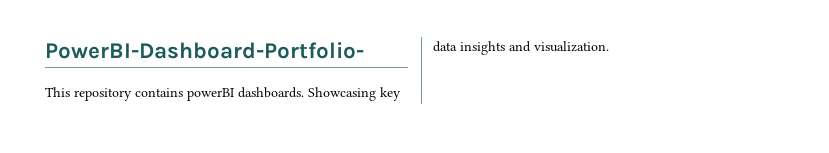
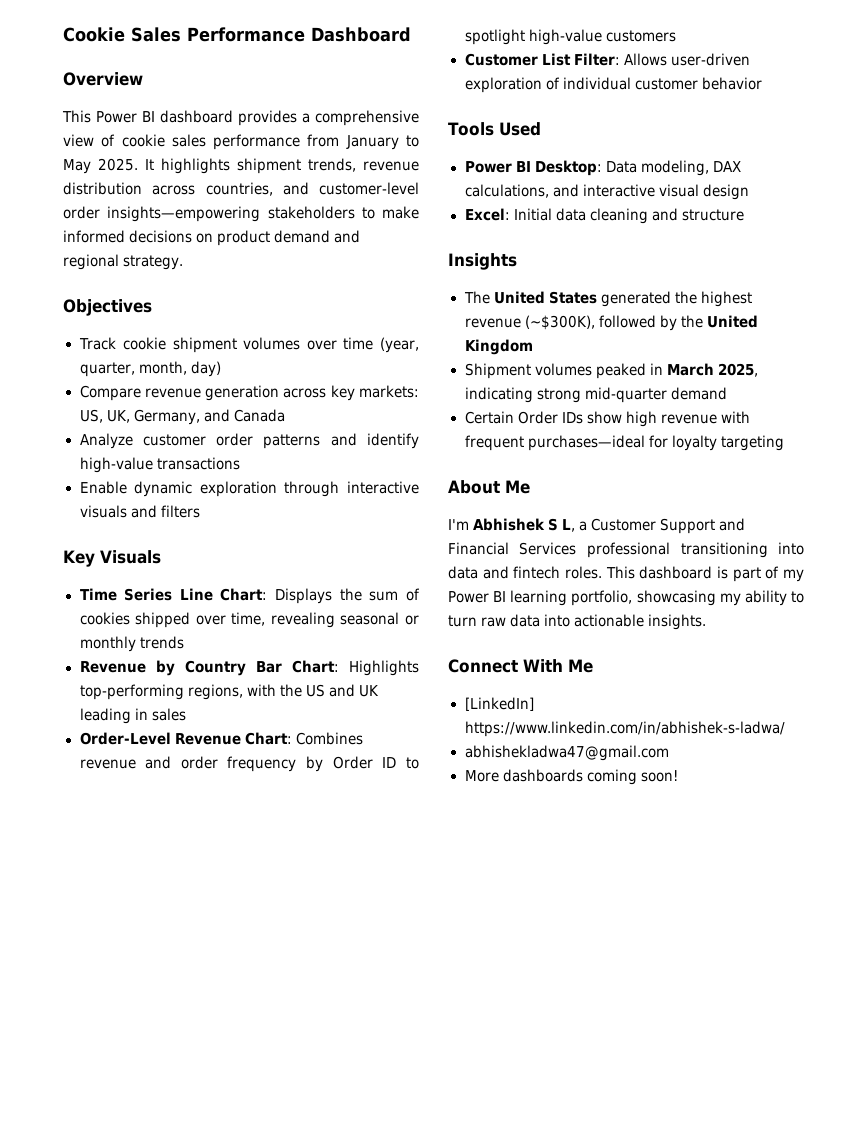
[45,42,364,59] [45,87,401,101] [433,41,609,55] PowerBI-Dashboard-Portfolio- // This repository contains powerBI dashboards. Showcasing key data insights and visualization. -> [63,27,411,42] [63,72,143,86] [62,110,419,126] [63,134,419,150] [63,158,419,174] [63,182,420,196] [63,206,419,222] [63,230,361,246] [63,254,184,270] [63,299,152,316] [78,337,419,353] [79,361,221,377] [79,385,420,401] [79,409,285,425] [79,433,420,449] [79,457,240,473] [79,481,419,497] [79,505,200,518] [63,550,161,567] [79,588,421,604] [79,612,419,628] [79,636,184,652] [79,660,419,676] [79,684,379,700] [79,708,186,724] [79,732,363,745] [79,756,420,772] [464,29,676,45] [464,53,750,66] [464,77,762,93] [448,122,541,136] [464,160,741,176] [464,184,749,200] [464,208,744,224] [448,253,517,270] [463,291,752,307] [464,315,758,331] [464,339,533,355] [464,363,758,379] [464,387,727,403] [464,411,750,427] [464,435,784,451] [448,480,530,494] [448,518,746,534] [448,542,804,558] [448,566,804,582] [448,590,804,606] [448,614,707,630] [448,659,593,673] [464,697,534,711] [464,721,786,737] [464,745,669,761] [464,769,678,785] Cookie Sales Performance Dashboard // Overview // This Power BI dashboard provides a comprehensive view of cookie sales performance from January to May 2025. It highlights shipment trends, revenue distribution across countries, and customer-level order insights—empowering stakeholders to make informed decisions on product demand and regional strategy. // Objectives // Track cookie shipment volumes over time (year, quarter, month, day) // Compare revenue generation across key markets: US, UK, Germany, and Canada // Analyze customer order patterns and identify high-value transactions // Enable dynamic exploration through interactive visuals and filters // Key Visuals // Time Series Line Chart: Displays the sum of cookies shipped over time, revealing seasonal or monthly trends // Revenue by Country Bar Chart: Highlights top-performing regions, with the US and UK leading in sales // Order-Level Revenue Chart: Combines revenue and order frequency by Order ID to spotlight high-value customers // Customer List Filter: Allows user-driven exploration of individual customer behavior // Tools Used // Power BI Desktop: Data modeling, DAX calculations, and interactive visual design // Excel: Initial data cleaning and structure // Insights // The United States generated the highest revenue (~$300K), followed by the United Kingdom // Shipment volumes peaked in March 2025, indicating strong mid-quarter demand // Certain Order IDs show high revenue with frequent purchases—ideal for loyalty targeting // About Me // I'm Abhishek S L, a Customer Support and Financial Services professional transitioning into data and fintech roles. This dashboard is part of my Power BI learning portfolio, showcasing my ability to turn raw data into actionable insights. // Connect With Me // [LinkedIn] https://www.linkedin.com/in/abhishek-s-ladwa/ // abhishekladwa47@gmail.com // More dashboards coming soon!

